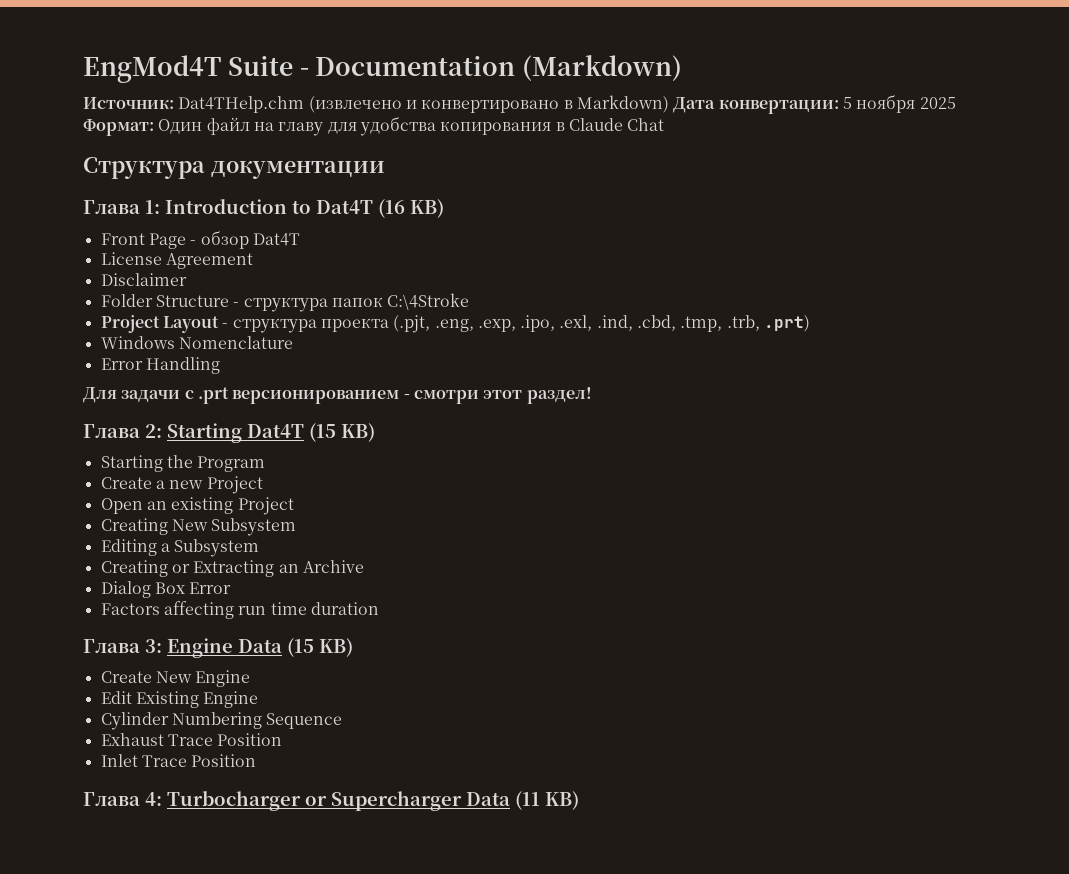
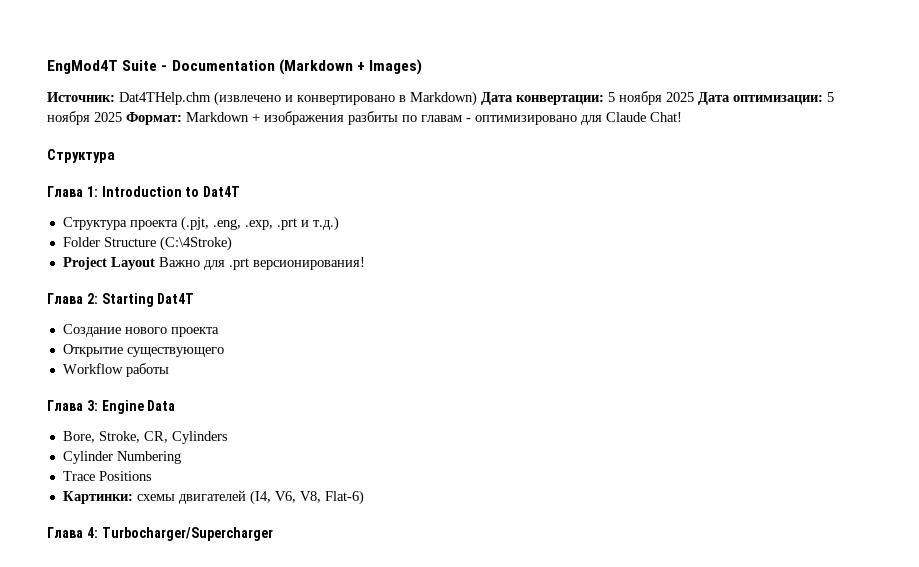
[522,55,682,81] (Markdown) -> [278,59,423,75] (Markdown + Images)
[83,116,665,136] [83,157,385,179] Формат: Один файл на главу для удобства копирования в Claude Chat // Структура документации -> [698,92,834,105] [47,111,682,125] [47,149,115,163] Дата оптимизации: 5 ноября 2025 Формат: Markdown + изображения разбиты по главам - оптимизировано для Claude Chat! // Структура
[378,199,444,218] [100,230,300,249] [100,252,253,269] [100,273,187,286] [100,293,470,312] [100,315,811,333] [100,336,293,349] [100,357,220,374] [83,387,592,404] [83,423,375,443] [100,455,266,472] [100,476,263,494] [100,497,294,515] [100,518,297,536] [100,539,260,557] [100,560,364,577] [100,581,232,598] [100,601,379,619] [83,638,353,658] [100,670,251,687] [100,691,259,708] [100,712,343,730] [100,733,283,746] [100,754,257,767] [83,791,579,811] (16 KB) // Front Page - обзор Dat4T // License Agreement // Disclaimer // Folder Structure - структура папок C:\4Stroke // Project Layout - структура проекта (.pjt, .eng, .exp, .ipo, .exl, .ind, .cbd, .tmp, .trb, .prt) // Windows Nomenclature // Error Handling // Для задачи с .prt версионированием - смотри этот раздел! // Глава 2: Starting Dat4T (15 KB) // Starting the Program // Create a new Project // Open an existing Project // Creating New Subsystem // Editing a Subsystem // Creating or Extracting an Archive // Dialog Box Error // Factors affecting run time duration // Глава 3: Engine Data (15 KB) // Create New Engine // Edit Existing Engine // Cylinder Numbering Sequence // Exhaust Trace Position // Inlet Trace Position // Глава 4: Turbocharger or Supercharger Data (11 KB) -> [62,216,339,231] [62,236,232,251] [62,257,365,270] [47,293,195,307] [62,324,219,337] [62,344,224,357] [62,363,169,377] [47,400,176,414] [62,431,228,444] [62,451,181,464] [62,471,152,481] [62,490,364,505] [47,527,273,541] // Структура проекта (.pjt, .eng, .exp, .prt и т.д.) // Folder Structure (C:\4Stroke) // Project Layout Важно для .prt версионирования! // Глава 2: Starting Dat4T // Создание нового проекта // Открытие существующего // Workflow работы // Глава 3: Engine Data // Bore, Stroke, CR, Cylinders // Cylinder Numbering // Trace Positions // Картинки: схемы двигателей (I4, V6, V8, Flat-6) // Глава 4: Turbocharger/Supercharger

